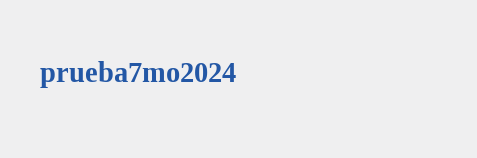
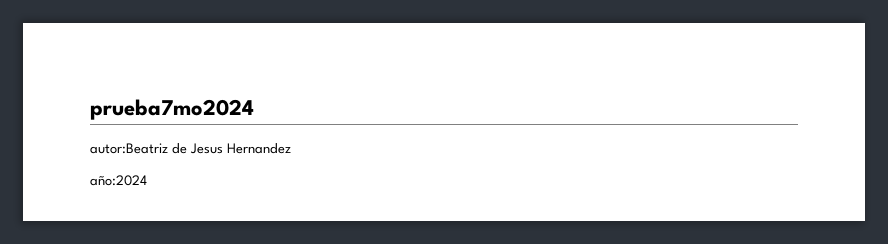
(236, 74) none -> [90,143,291,154] [90,175,147,186] // autor:Beatriz de Jesus Hernandez // año:2024

